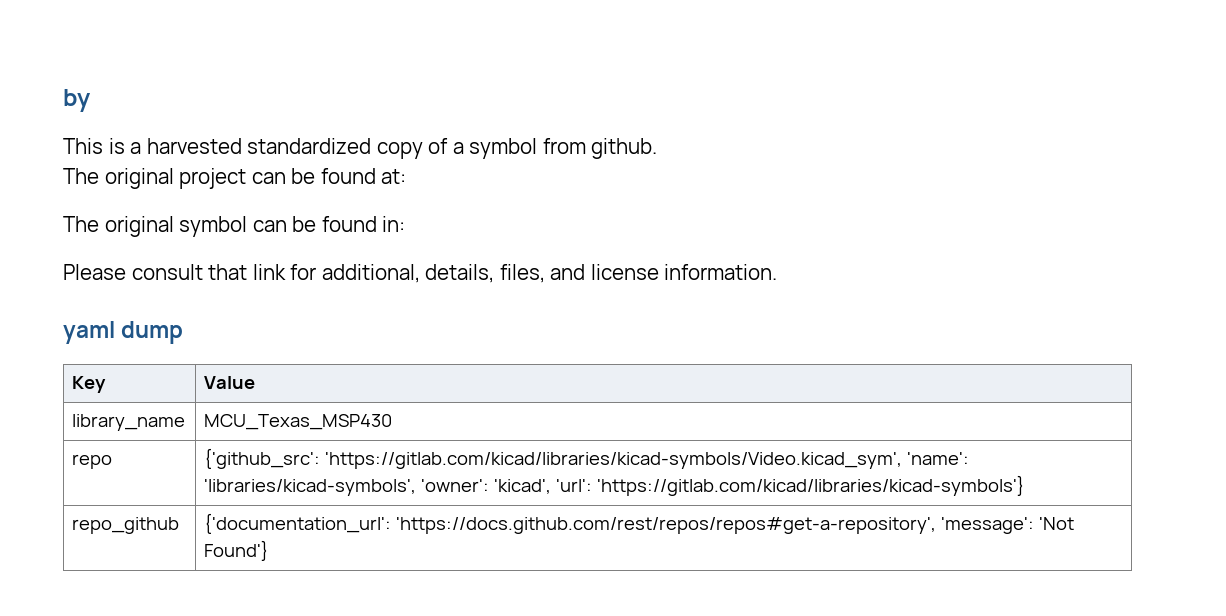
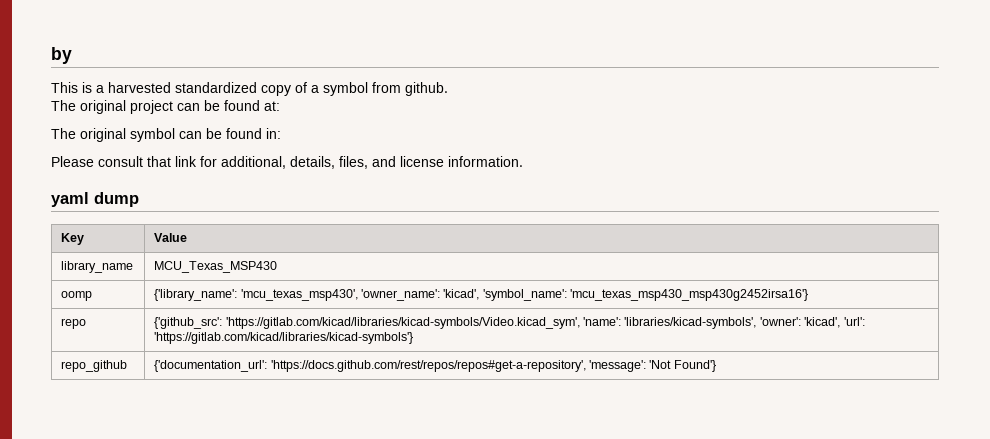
(393, 422) none -> [61,291,93,301] [154,289,809,301] // oomp | {'library_name': 'mcu_texas_msp430', 'owner_name': 'kicad', 'symbol_name': 'mcu_texas_msp430_msp430g2452irsa16'}

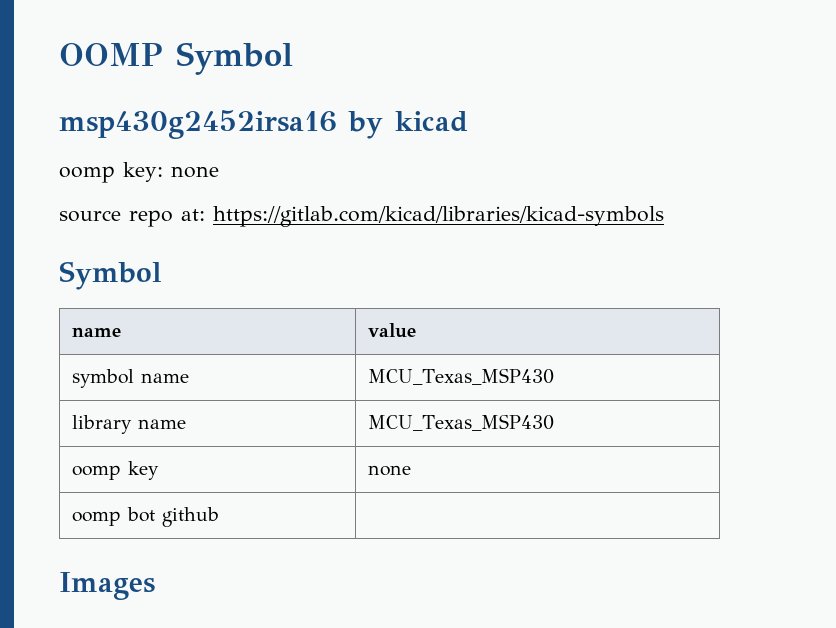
[51,47,72,64] [51,82,448,96] [51,100,280,114] [51,128,281,142] [51,156,523,169] [51,192,139,207] [61,233,85,245] [154,233,188,242] [61,261,134,273] [154,261,278,273] [61,291,93,301] [154,289,809,301] [61,318,87,329] [154,317,865,329] [154,332,414,344] [61,360,128,372] [154,360,716,372] by // This is a harvested standardized copy of a symbol from github. // The original project can be found at: // The original symbol can be found in: // Please consult that link for additional, details, files, and license information. // yaml dump // Key | Value // library_name | MCU_Texas_MSP430 // oomp | {'library_name': 'mcu_texas_msp430', 'owner_name': 'kicad', 'symbol_name': 'mcu_texas_msp430_msp430g2452irsa16'} // repo | {'github_src': 'https://gitlab.com/kicad/libraries/kicad-symbols/Video.kicad_sym', 'name': 'libraries/kicad-symbols', 'owner': 'kicad', 'url': 'https://gitlab.com/kicad/libraries/kicad-symbols'} // repo_github | {'documentation_url': 'https://docs.github.com/rest/repos/repos#get-a-repository', 'message': 'Not Found'} -> [59,42,293,75] [59,110,468,139] [59,162,219,183] [59,206,664,227] [59,261,161,290] [72,327,122,337] [368,323,417,338] [72,369,190,388] [368,368,555,385] [72,415,187,434] [368,414,555,431] [72,461,160,480] [368,465,412,476] [72,507,220,527] [59,572,155,600] OOMP Symbol // msp430g2452irsa16 by kicad // oomp key: none // source repo at: https://gitlab.com/kicad/libraries/kicad-symbols // Symbol // name | value // symbol name | MCU_Texas_MSP430 // library name | MCU_Texas_MSP430 // oomp key | none // oomp bot github | // Images

